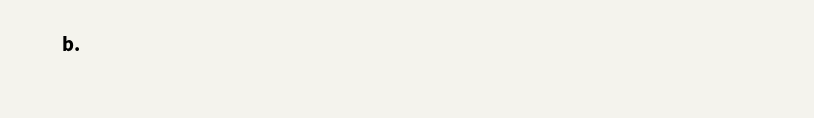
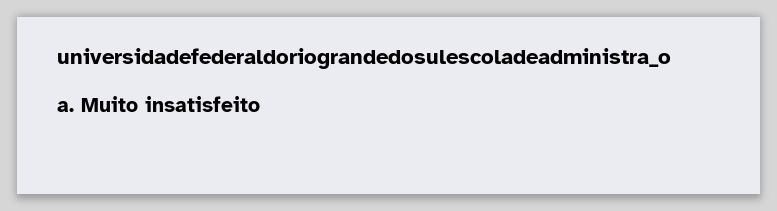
[62,36,80,52] b. -> [57,48,671,69] [57,96,260,112] universidadefederaldoriograndedosulescoladeadministra_o // a. Muito insatisfeito

